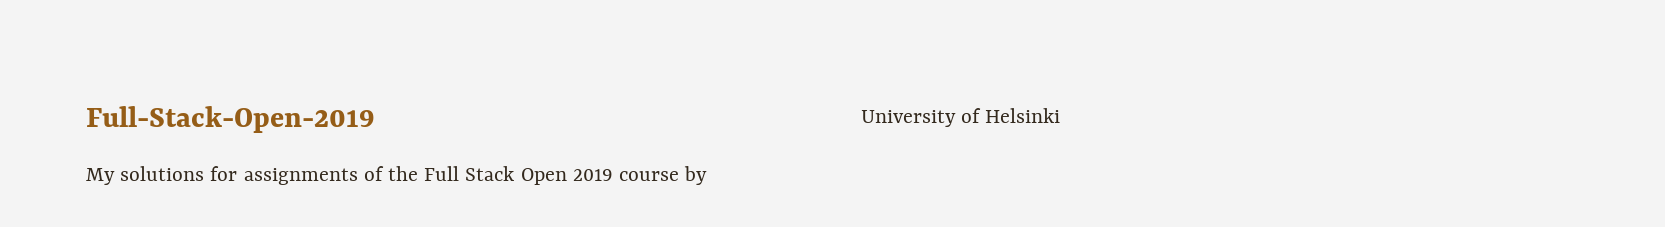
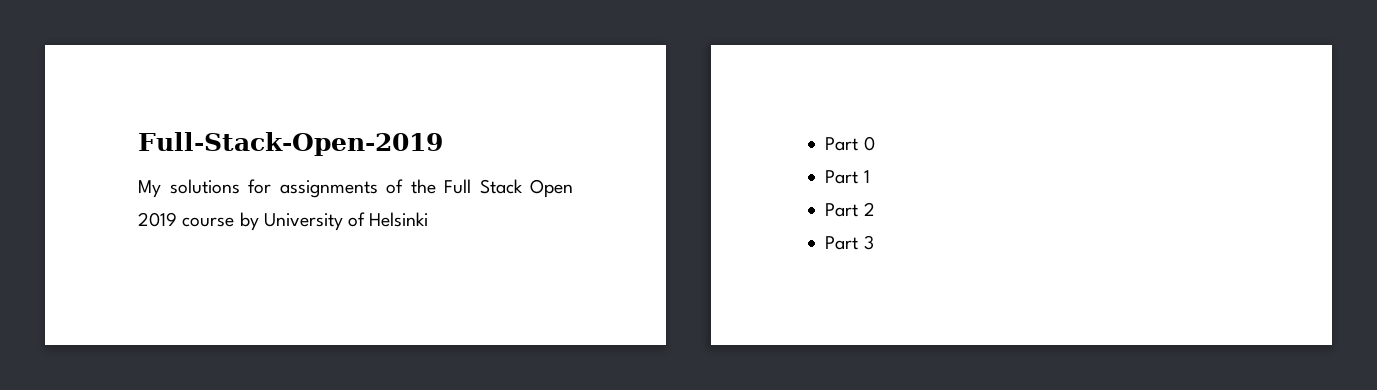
(1061, 115) none -> [825,136,875,151] [825,170,870,184] [825,202,875,217] [825,235,874,250] // Part 0 // Part 1 // Part 2 // Part 3

